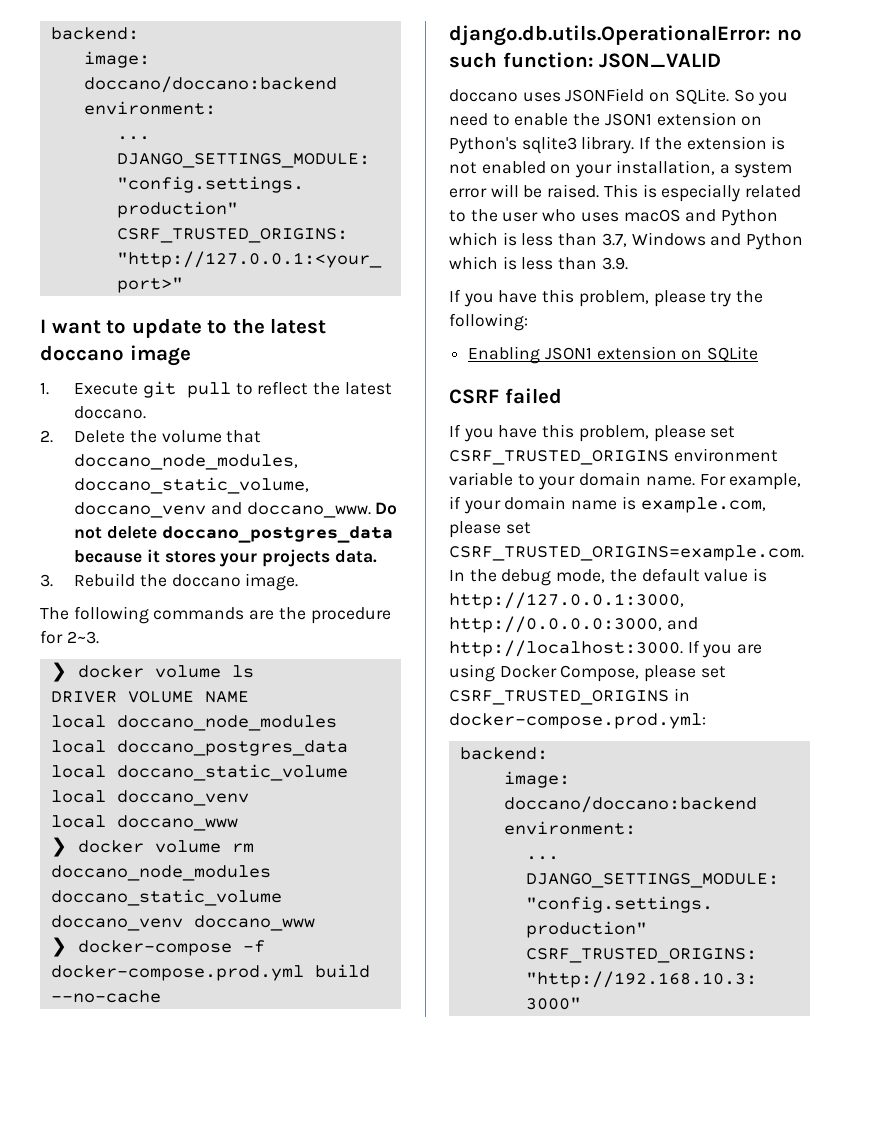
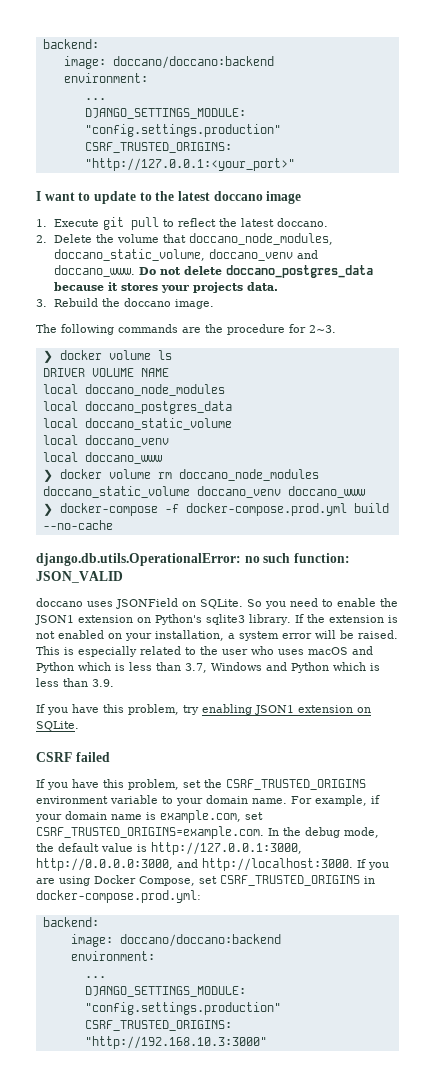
[653,290,764,307] [449,313,528,331] [468,346,759,364] please try the following: // Enabling JSON1 extension on SQLite -> [183,704,371,715] [36,721,79,731] try enabling JSON1 extension on SQLite.
[653,425,736,442] please set -> [183,779,222,788] set the
[449,521,501,538] please -> (241, 816) none
[644,665,697,682] please -> (195, 881) none

